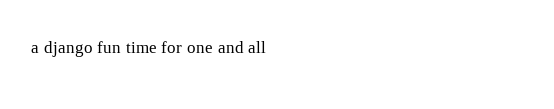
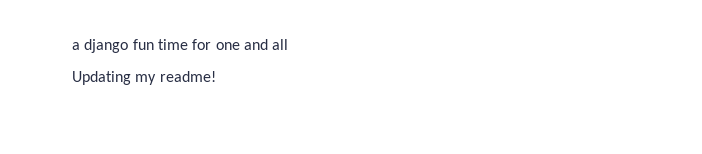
(267, 47) none -> [72,71,216,85] // Updating my readme!

